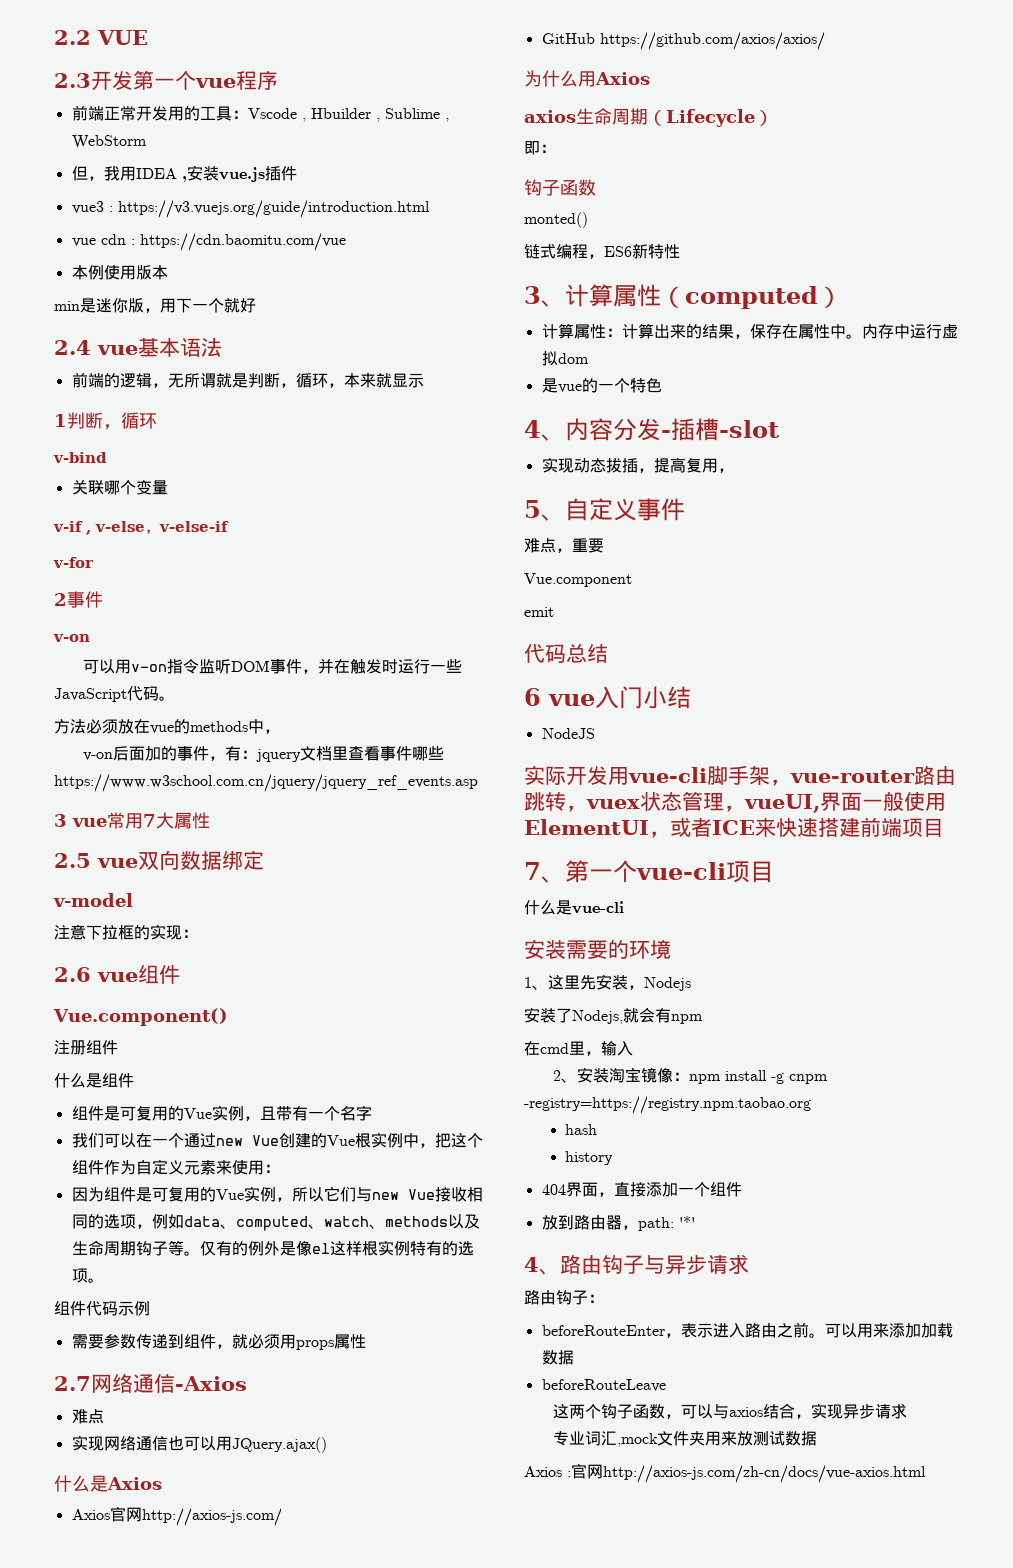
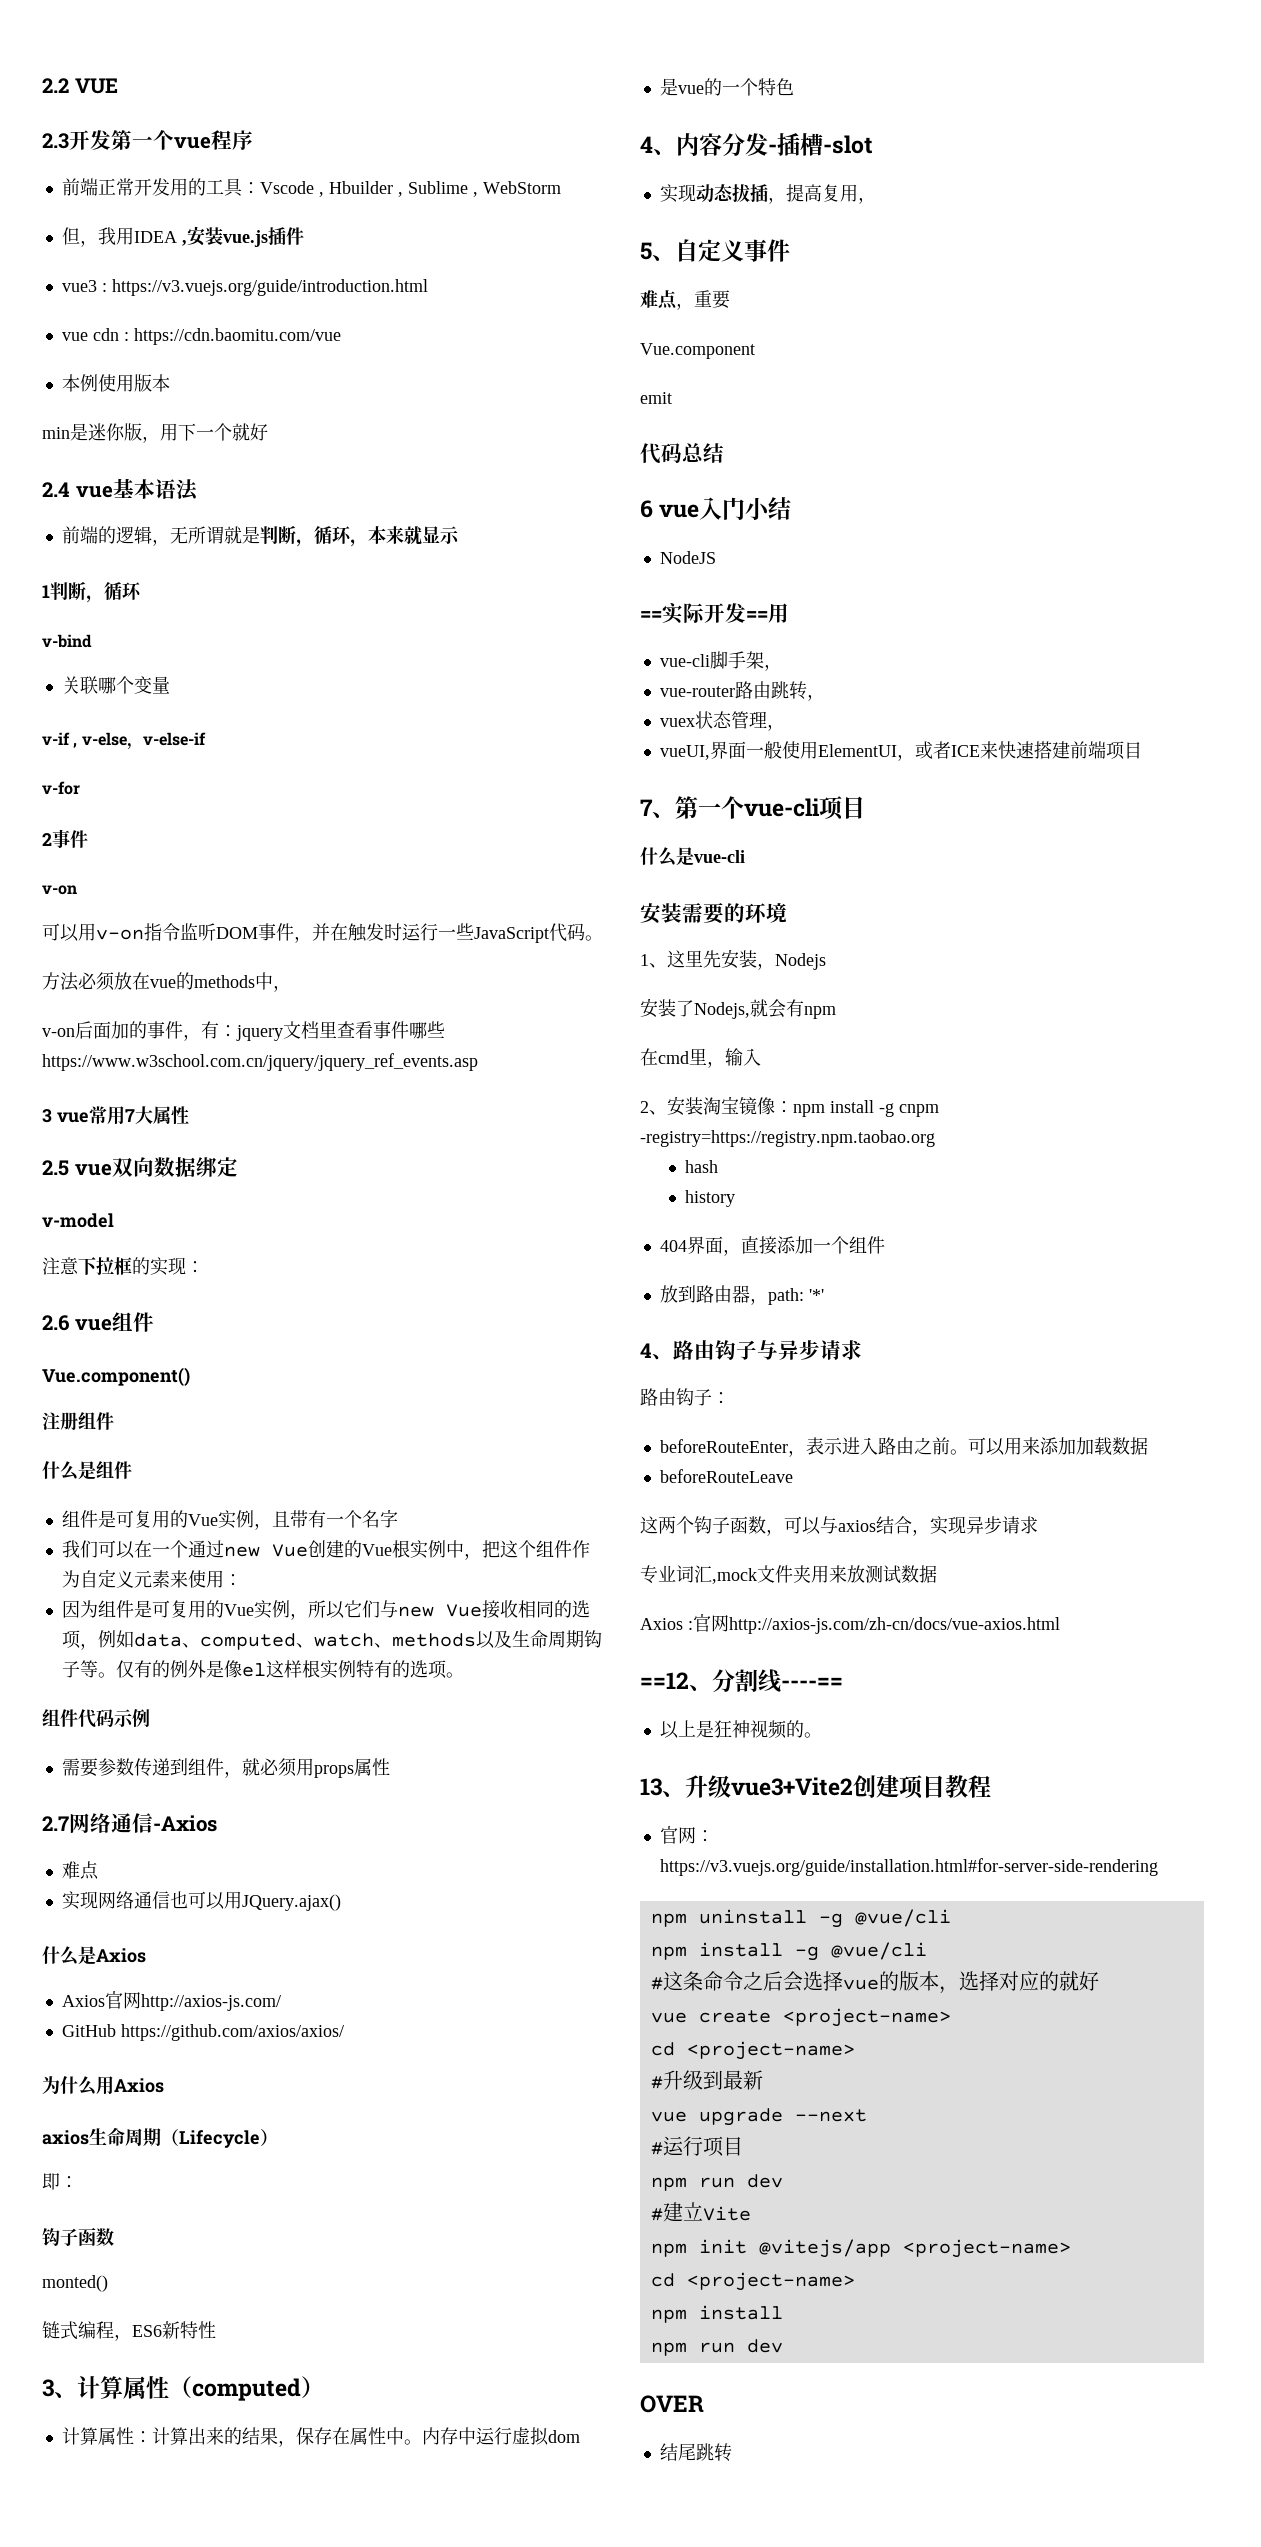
(595, 733) none -> [640,611,662,621] ==
[608,767,629,785] 用 -> [746,603,789,623] ==用 //
(791, 782) none -> (782, 667) //
(587, 808) none -> (825, 697) //
(745, 808) none -> (785, 727) //
(926, 1474) none -> [640,1669,843,1693] [659,1720,822,1739] [640,1775,991,1799] [659,1826,714,1844] [659,1858,1158,1876] [650,1909,951,1928] [650,1942,927,1961] [650,1971,1099,1994] [650,2008,951,2027] [650,2041,855,2060] [650,2070,763,2090] [650,2108,867,2126] [650,2136,743,2157] [650,2174,783,2191] [650,2202,751,2222] [650,2239,1071,2258] [650,2272,855,2291] [650,2305,783,2323] [650,2339,783,2356] [640,2395,704,2413] [659,2443,732,2462] // ==12、分割线----== // 以上是狂神视频的。 // 13、升级vue3+Vite2创建项目教程 // 官网：https://v3.vuejs.org/guide/installation.html#for-server-side-rendering // npm uninstall -g @vue/cli // npm install -g @vue/cli // #这条命令之后会选择vue的版本，选择对应的就好 // vue create <project-name> // cd <project-name> // #升级到最新 // vue upgrade --next // #运行项目 // npm run dev // #建立Vite // npm init @vitejs/app <project-name> // cd <project-name> // npm install // npm run dev // OVER // 结尾跳转

